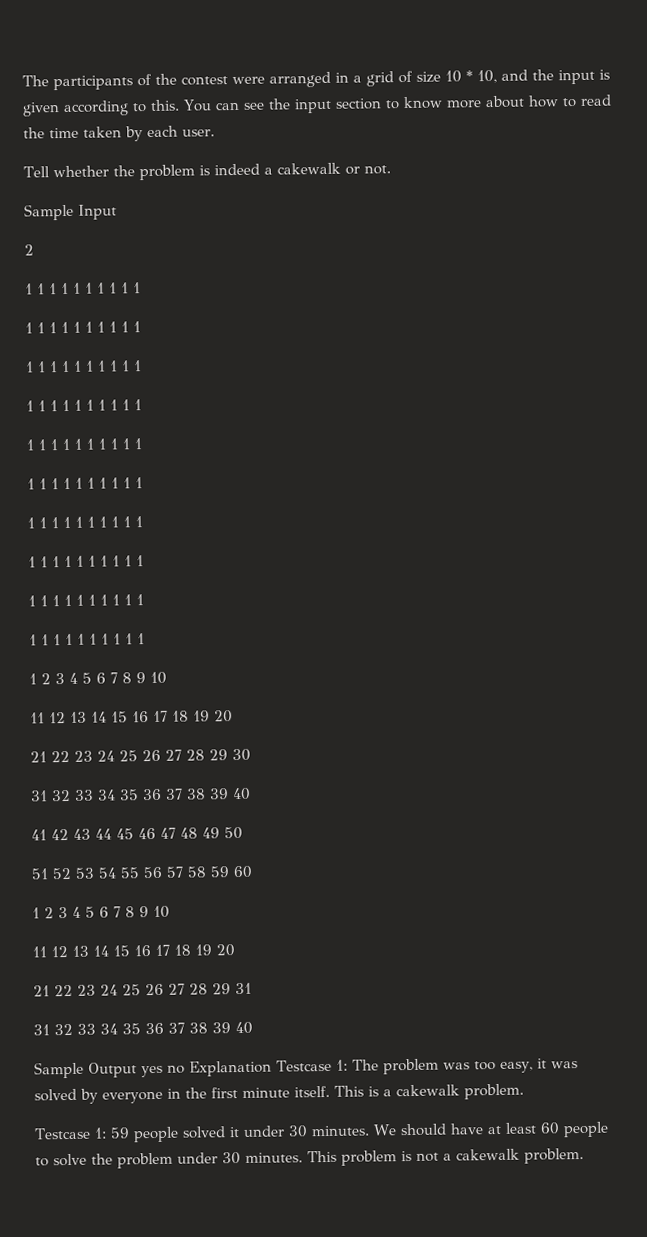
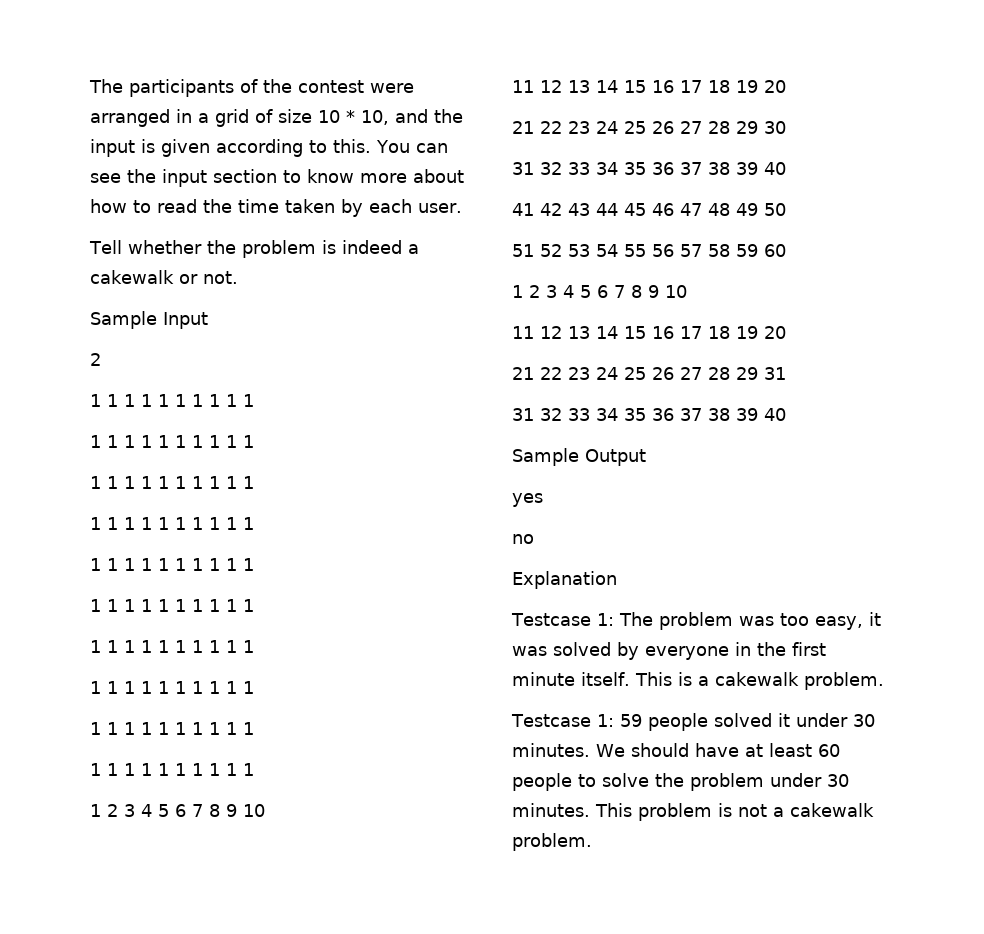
(137, 1070) none -> (646, 457) //
(163, 1071) none -> (543, 500) //
(185, 1069) none -> (534, 539) //
(272, 1068) none -> (617, 580) //

